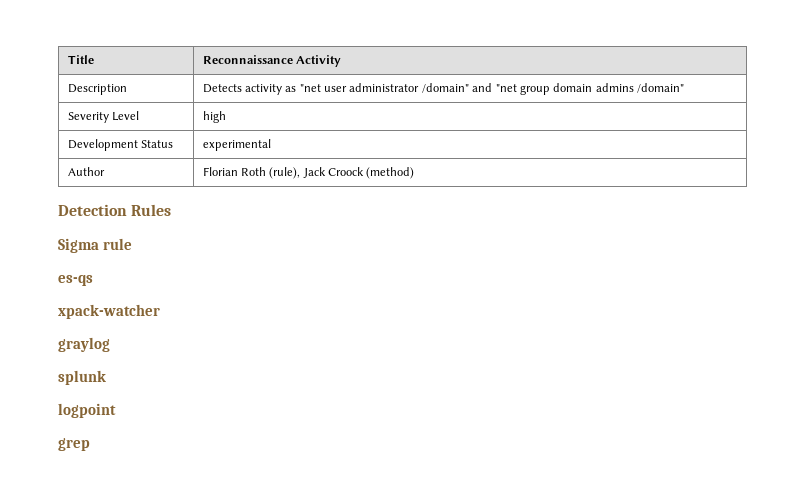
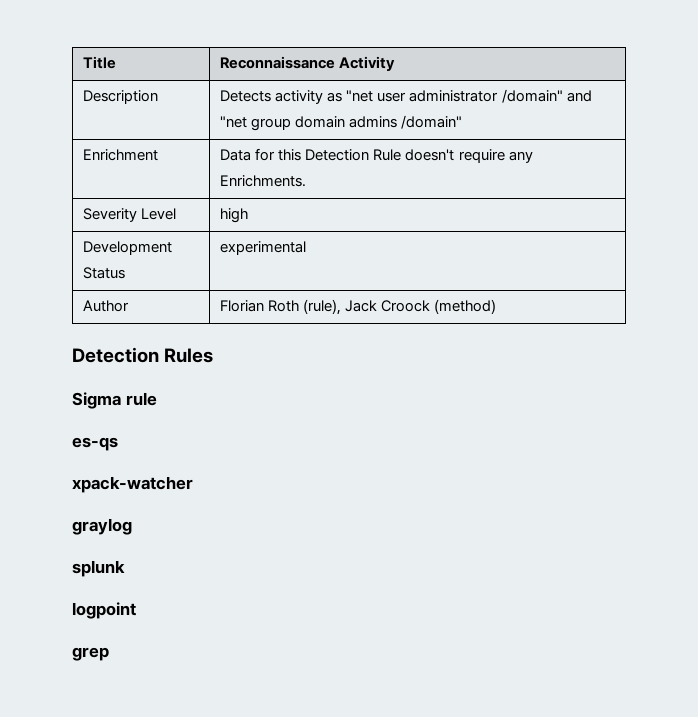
(685, 88) none -> [83,149,159,161] [220,148,533,163] [220,175,307,187] // Enrichment | Data for this Detection Rule doesn't require any Enrichments.

